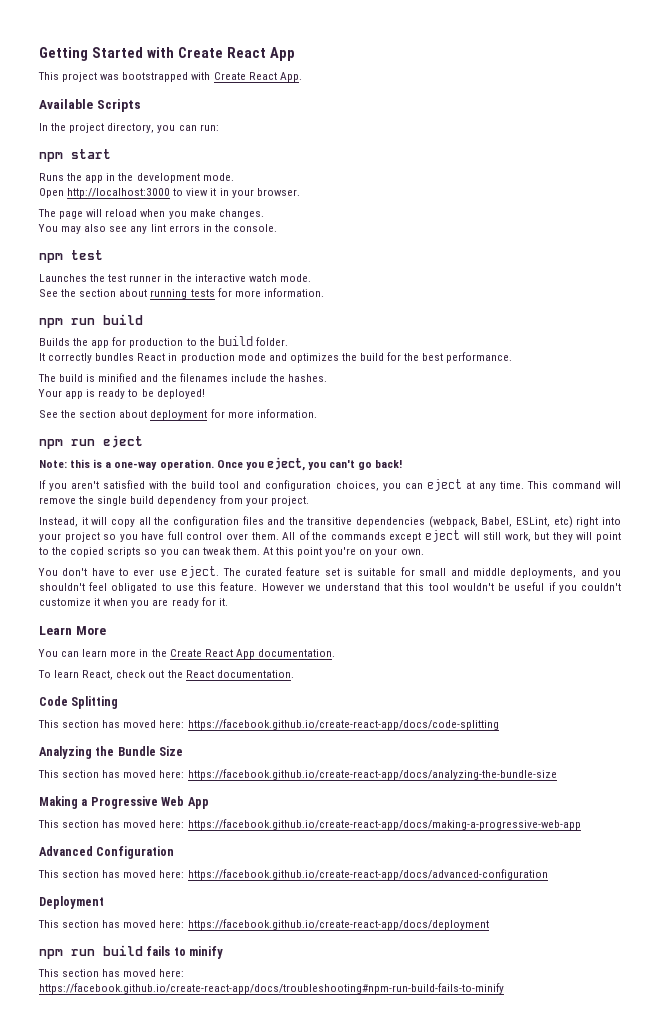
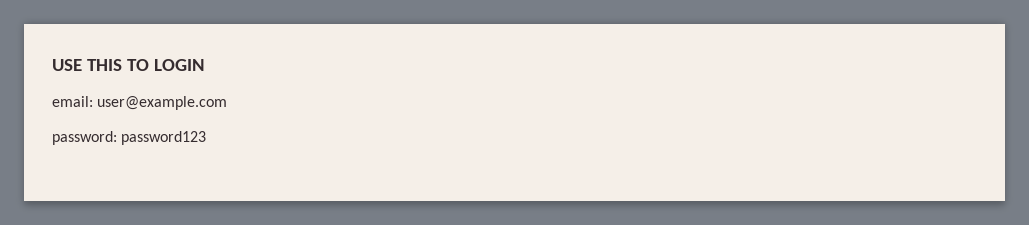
[39,47,295,61] [38,72,302,82] [39,99,141,112] [39,123,219,133] [39,149,111,162] [39,173,234,183] [39,188,300,198] [38,209,264,219] [38,224,277,234] [39,250,103,263] [39,274,311,282] [39,288,324,299] [39,314,143,328] [39,336,288,348] [39,352,513,363] [38,373,327,382] [38,389,205,399] [39,409,317,420] [39,435,143,449] [39,457,403,471] [39,479,621,491] [39,495,309,506] [39,516,621,528] [39,530,621,542] [39,547,424,557] [38,566,621,578] [39,582,621,593] [39,597,228,608] [39,626,106,635] [38,649,335,659] [38,670,294,680] [39,696,119,709] [38,719,499,730] [39,746,184,759] [38,769,557,780] [39,796,209,809] [38,819,581,830] [39,846,175,859] [38,869,548,880] [39,896,104,909] [38,919,489,930] [39,945,224,959] [38,969,185,977] [39,983,504,994] Getting Started with Create React App // This project was bootstrapped with Create React App. // Available Scripts // In the project directory, you can run: // npm start // Runs the app in the development mode. // Open http://localhost:3000 to view it in your browser. // The page will reload when you make changes. // You may also see any lint errors in the console. // npm test // Launches the test runner in the interactive watch mode. // See the section about running tests for more information. // npm run build // Builds the app for production to the build folder. // It correctly bundles React in production mode and optimizes the build for the best performance. // The build is minified and the filenames include the hashes. // Your app is ready to be deployed! // See the section about deployment for more information. // npm run eject // Note: this is a one-way operation. Once you eject, you can't go back! // If you aren't satisfied with the build tool and configuration choices, you can eject at any time. This command will remove the single build dependency from your project. // Instead, it will copy all the configuration files and the transitive dependencies (webpack, Babel, ESLint, etc) right into your project so you have full control over them. All of the commands except eject will still work, but they will point to the copied scripts so you can tweak them. At this point you're on your own. // You don't have to ever use eject. The curated feature set is suitable for small and middle deployments, and you shouldn't feel obligated to use this feature. However we understand that this tool wouldn't be useful if you couldn't customize it when you are ready for it. // Learn More // You can learn more in the Create React App documentation. // To learn React, check out the React documentation. // Code Splitting // This section has moved here: https://facebook.github.io/create-react-app/docs/code-splitting // Analyzing the Bundle Size // This section has moved here: https://facebook.github.io/create-react-app/docs/analyzing-the-bundle-size // Making a Progressive Web App // This section has moved here: https://facebook.github.io/create-react-app/docs/making-a-progressive-web-app // Advanced Configuration // This section has moved here: https://facebook.github.io/create-react-app/docs/advanced-configuration // Deployment // This section has moved here: https://facebook.github.io/create-react-app/docs/deployment // npm run build fails to minify // This section has moved here: https://facebook.github.io/create-react-app/docs/troubleshooting#npm-run-build-fails-to-minify -> [52,59,205,71] [52,96,228,110] [52,131,207,145] USE THIS TO LOGIN // email: user@example.com // password: password123

